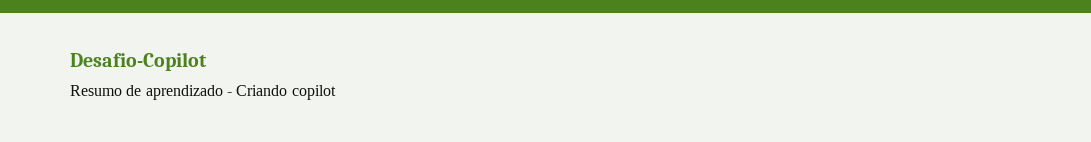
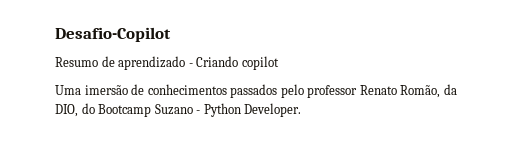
(336, 92) none -> [55,84,457,98] [55,103,302,117] // Uma imersão de conhecimentos passados pelo professor Renato Romão, da DIO, do Bootcamp Suzano - Python Developer.

